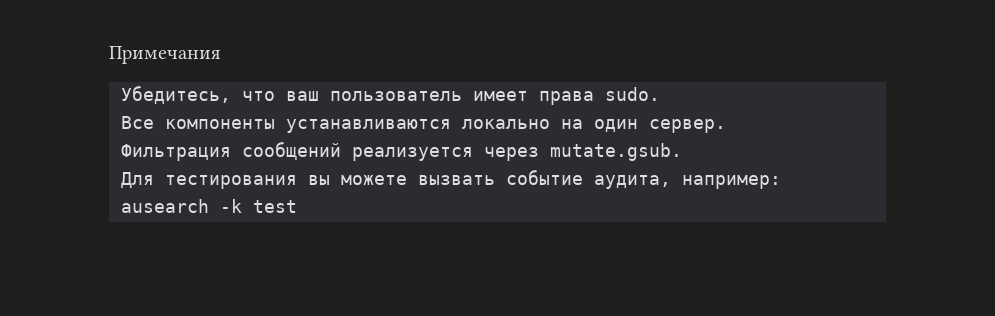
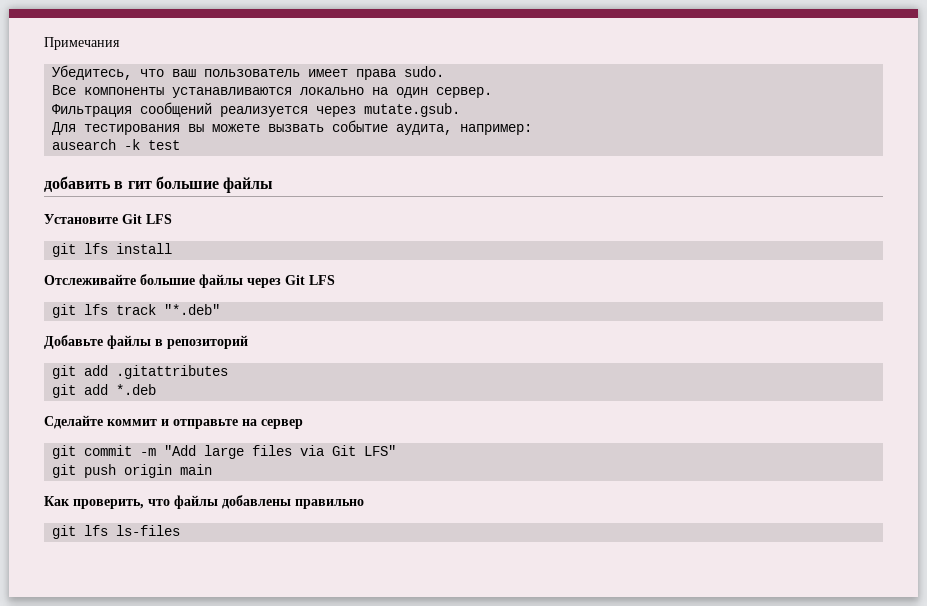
(297, 206) none -> [44,176,274,193] [44,214,172,224] [52,243,173,257] [44,274,335,288] [52,304,221,318] [44,335,248,349] [52,365,229,379] [52,384,157,398] [44,415,303,429] [52,445,397,459] [52,464,213,478] [44,495,364,509] [52,525,181,539] // добавить в гит большие файлы // Установите Git LFS // git lfs install // Отслеживайте большие файлы через Git LFS // git lfs track "*.deb" // Добавьте файлы в репозиторий // git add .gitattributes // git add *.deb // Сделайте коммит и отправьте на сервер // git commit -m "Add large files via Git LFS" // git push origin main // Как проверить, что файлы добавлены правильно // git lfs ls-files

